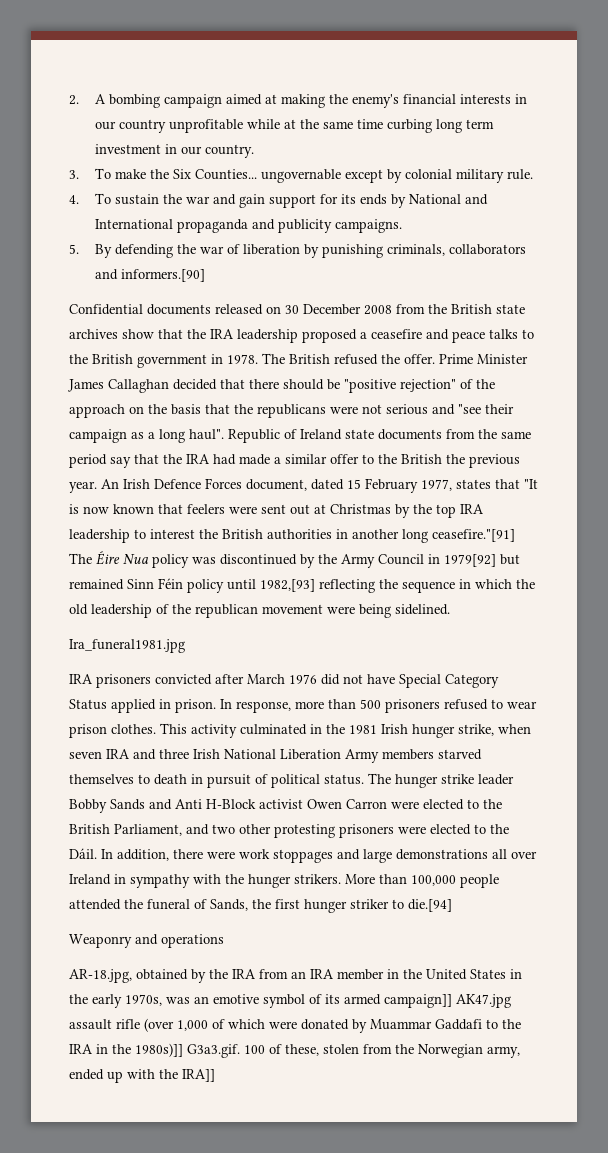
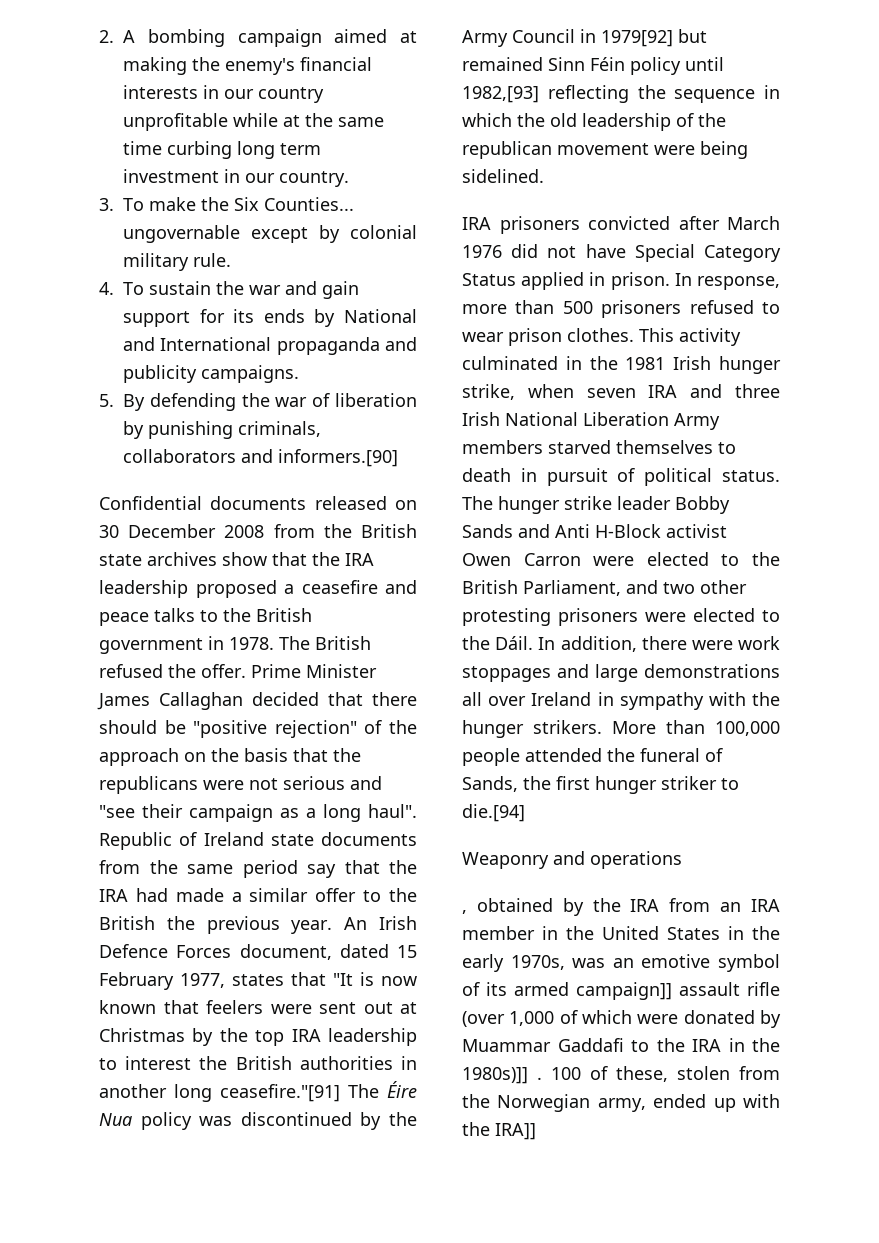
[69,639,185,653] // Ira_funeral1981.jpg -> (544, 176) none
[69,969,132,983] AR-18.jpg, -> [462,910,467,914] ,
[456,994,511,1008] AK47.jpg -> (672, 991) none
[187,1044,240,1058] G3a3.gif. -> [537,1077,542,1080] .

